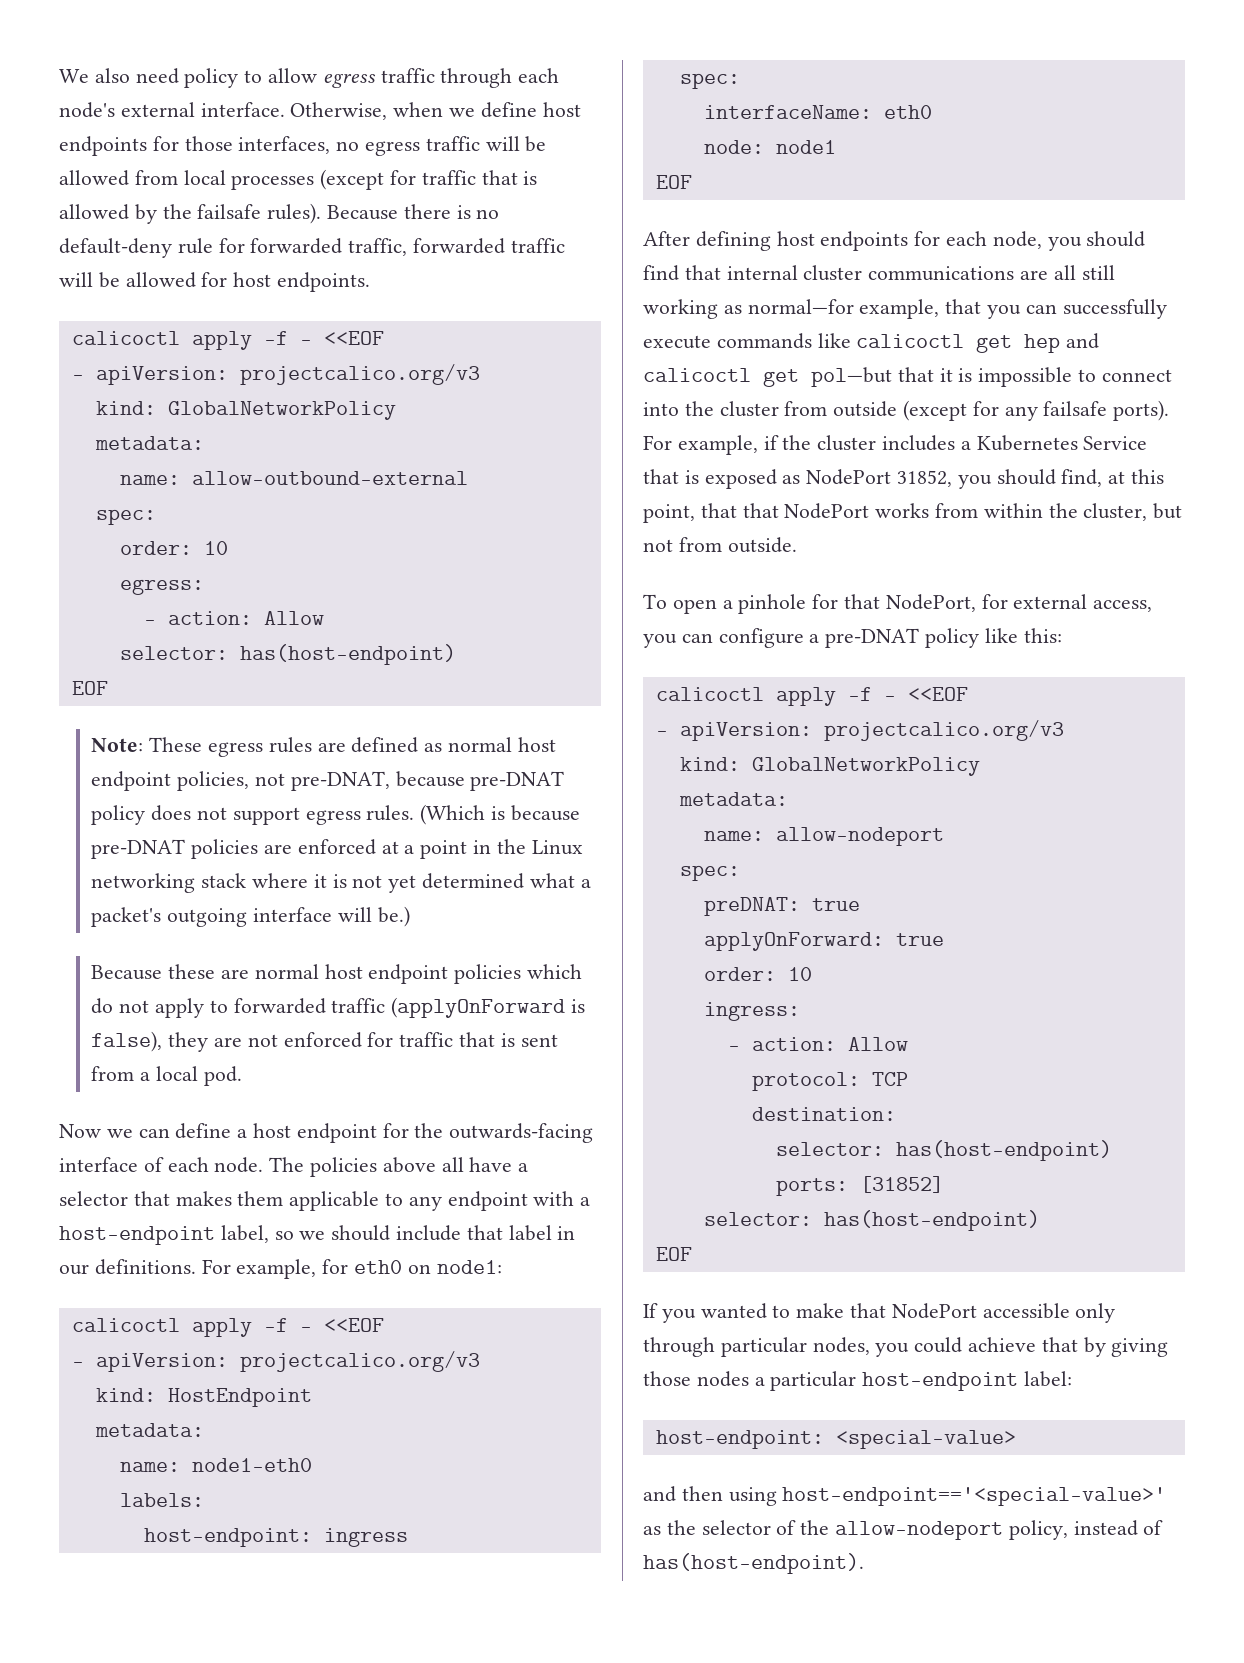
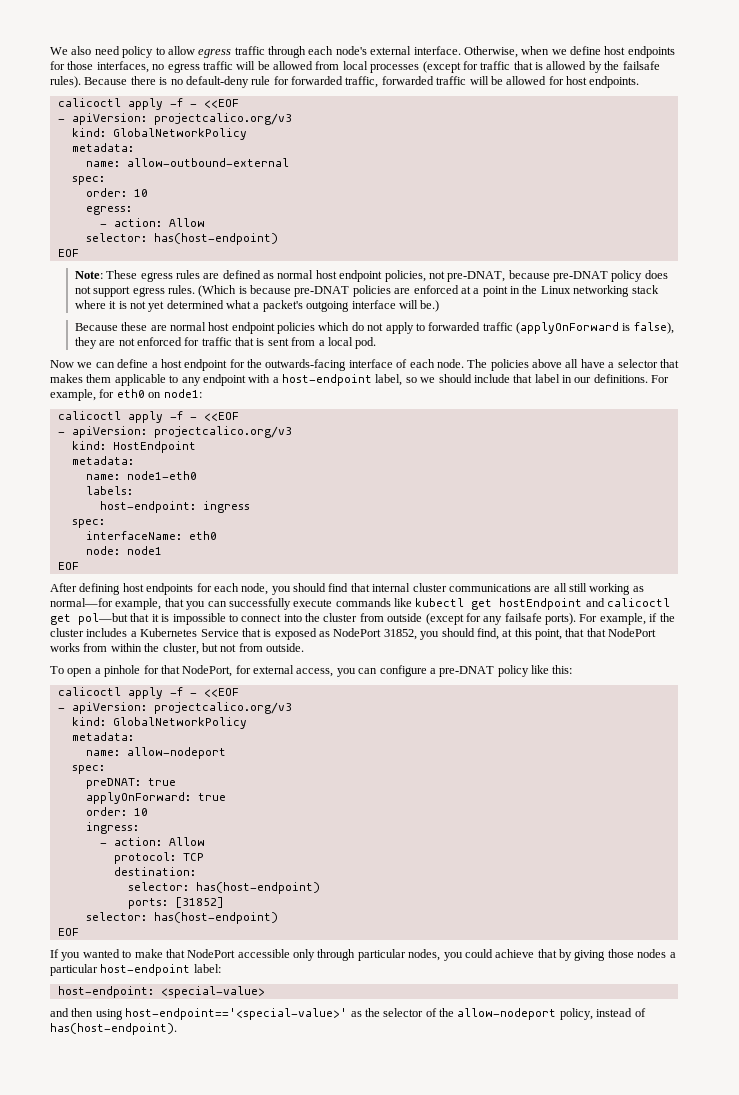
[856,334,1061,353] calicoctl get hep -> [415,598,583,610] kubectl get hostEndpoint

